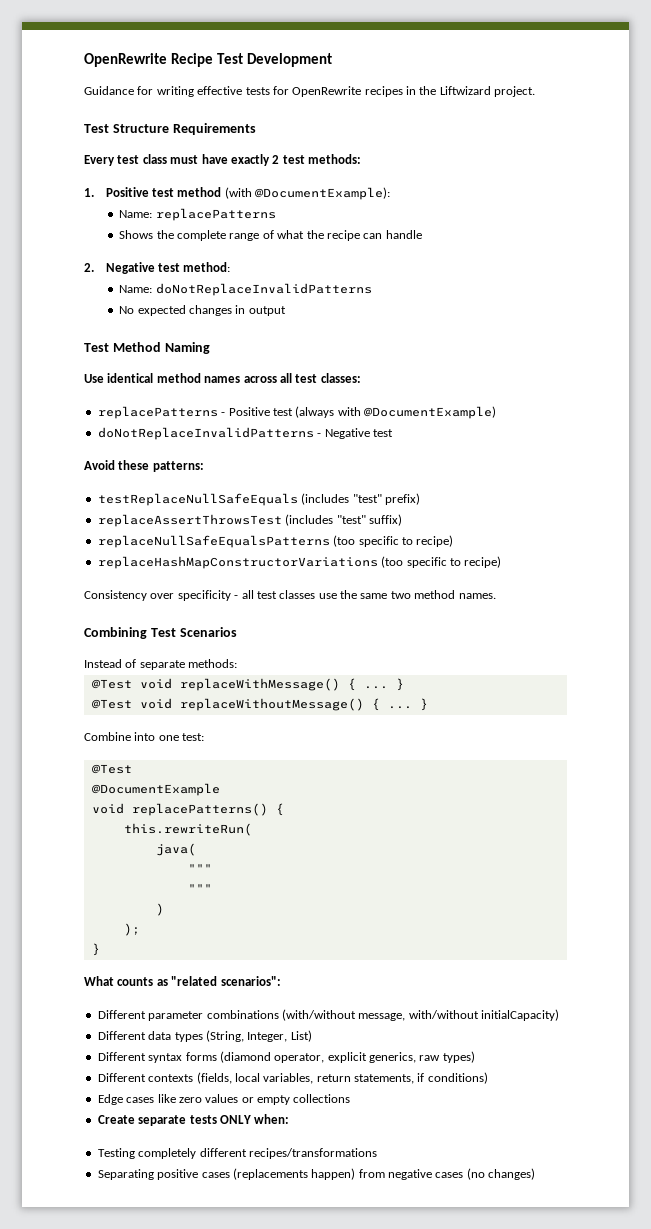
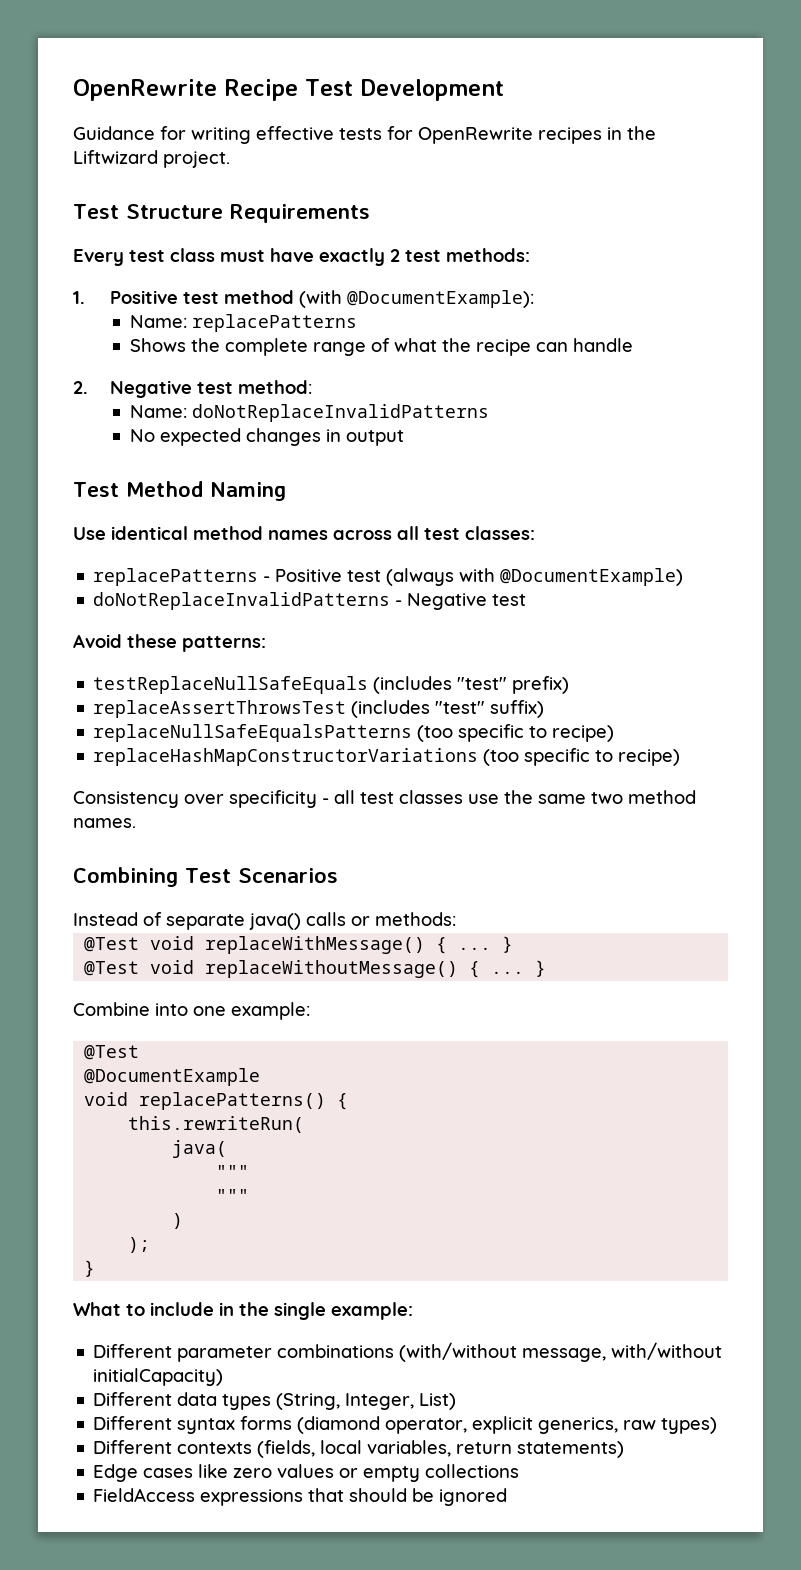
(185, 665) none -> [249,912,370,930] java() calls or
[182,733,205,741] test: -> [231,1002,310,1020] example:
[117,976,281,986] counts as "related scenarios": -> [126,1302,413,1320] to include in the single example:
[354,1072,488,1084] statements, if conditions) -> [517,1441,625,1458] statements)
[97,1114,290,1126] [97,1148,377,1159] [97,1168,536,1180] Create separate tests ONLY when: // Testing completely different recipes/transformations // Separating positive cases (replacements happen) from negative cases (no changes) -> [93,1488,508,1506] FieldAccess expressions that should be ignored

